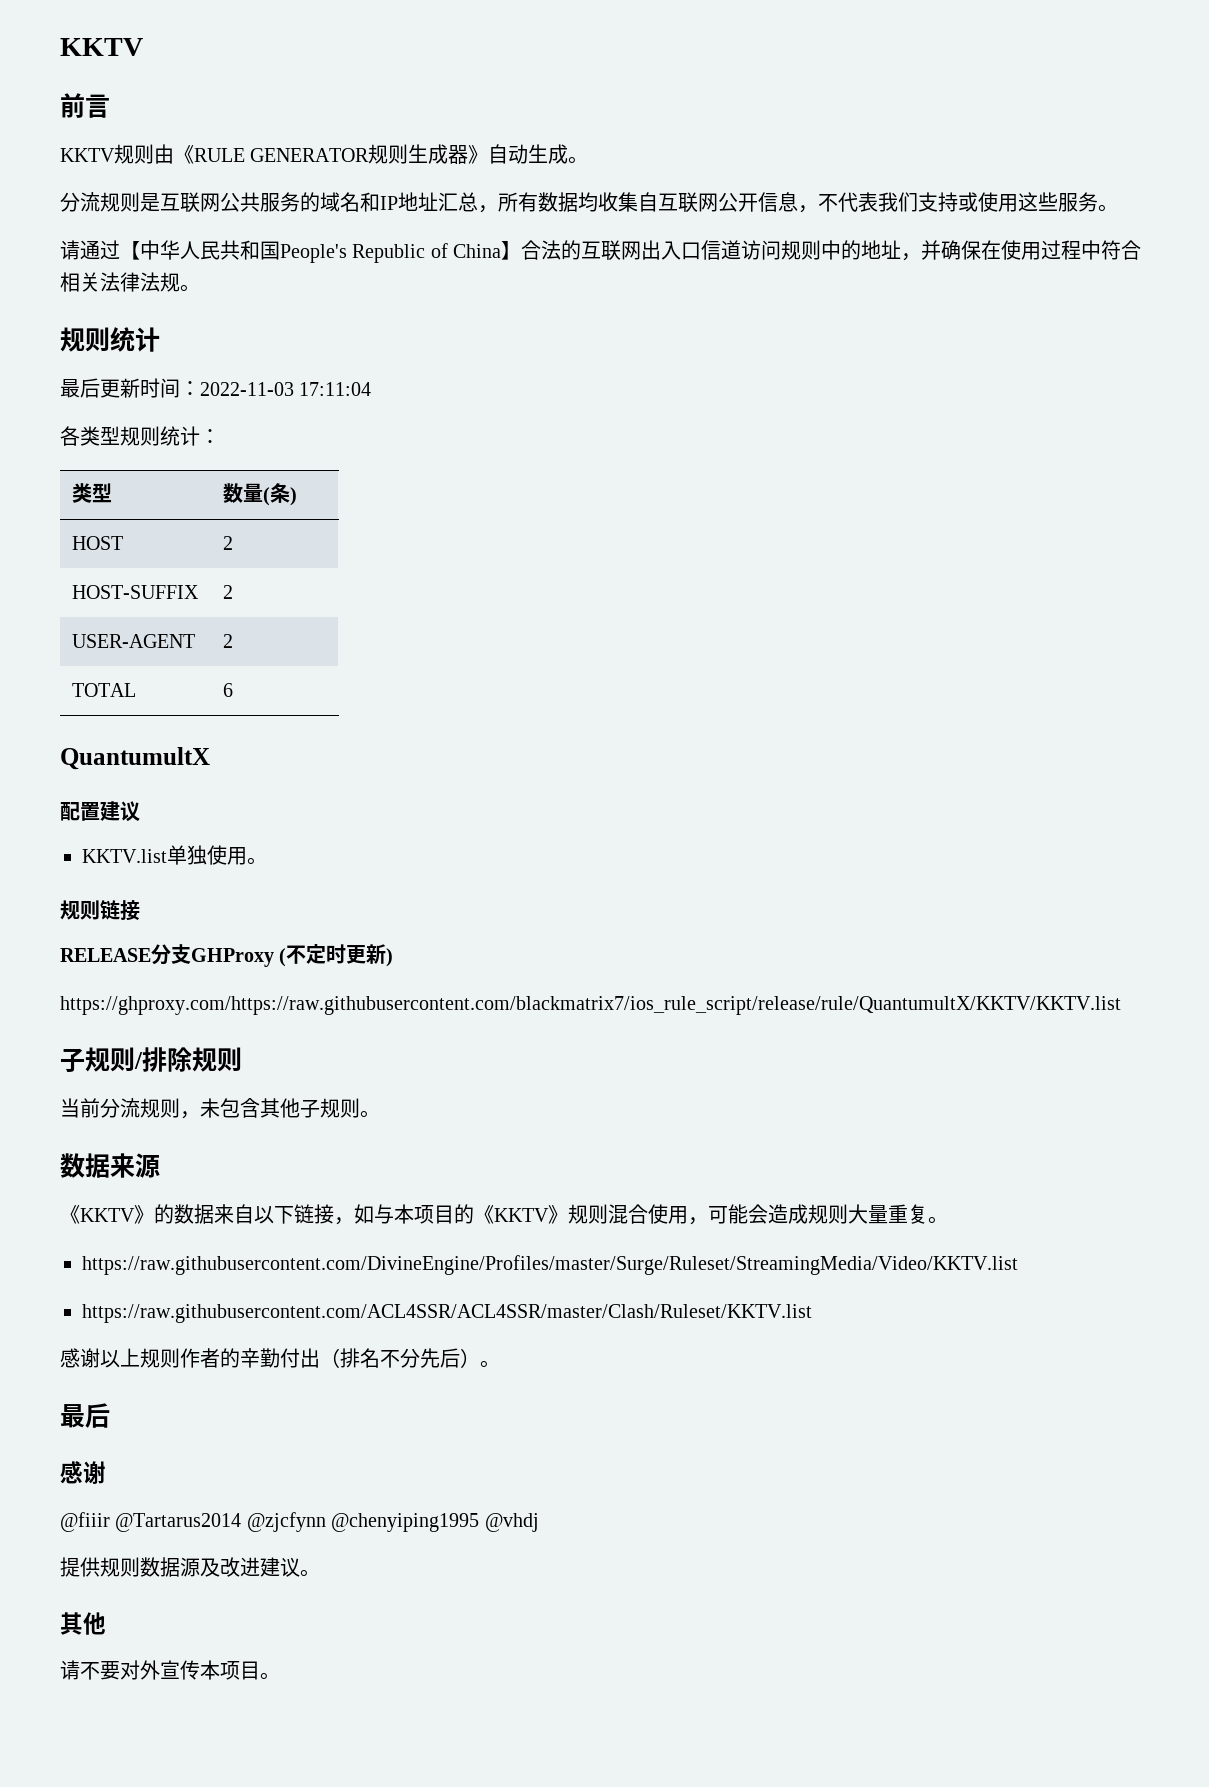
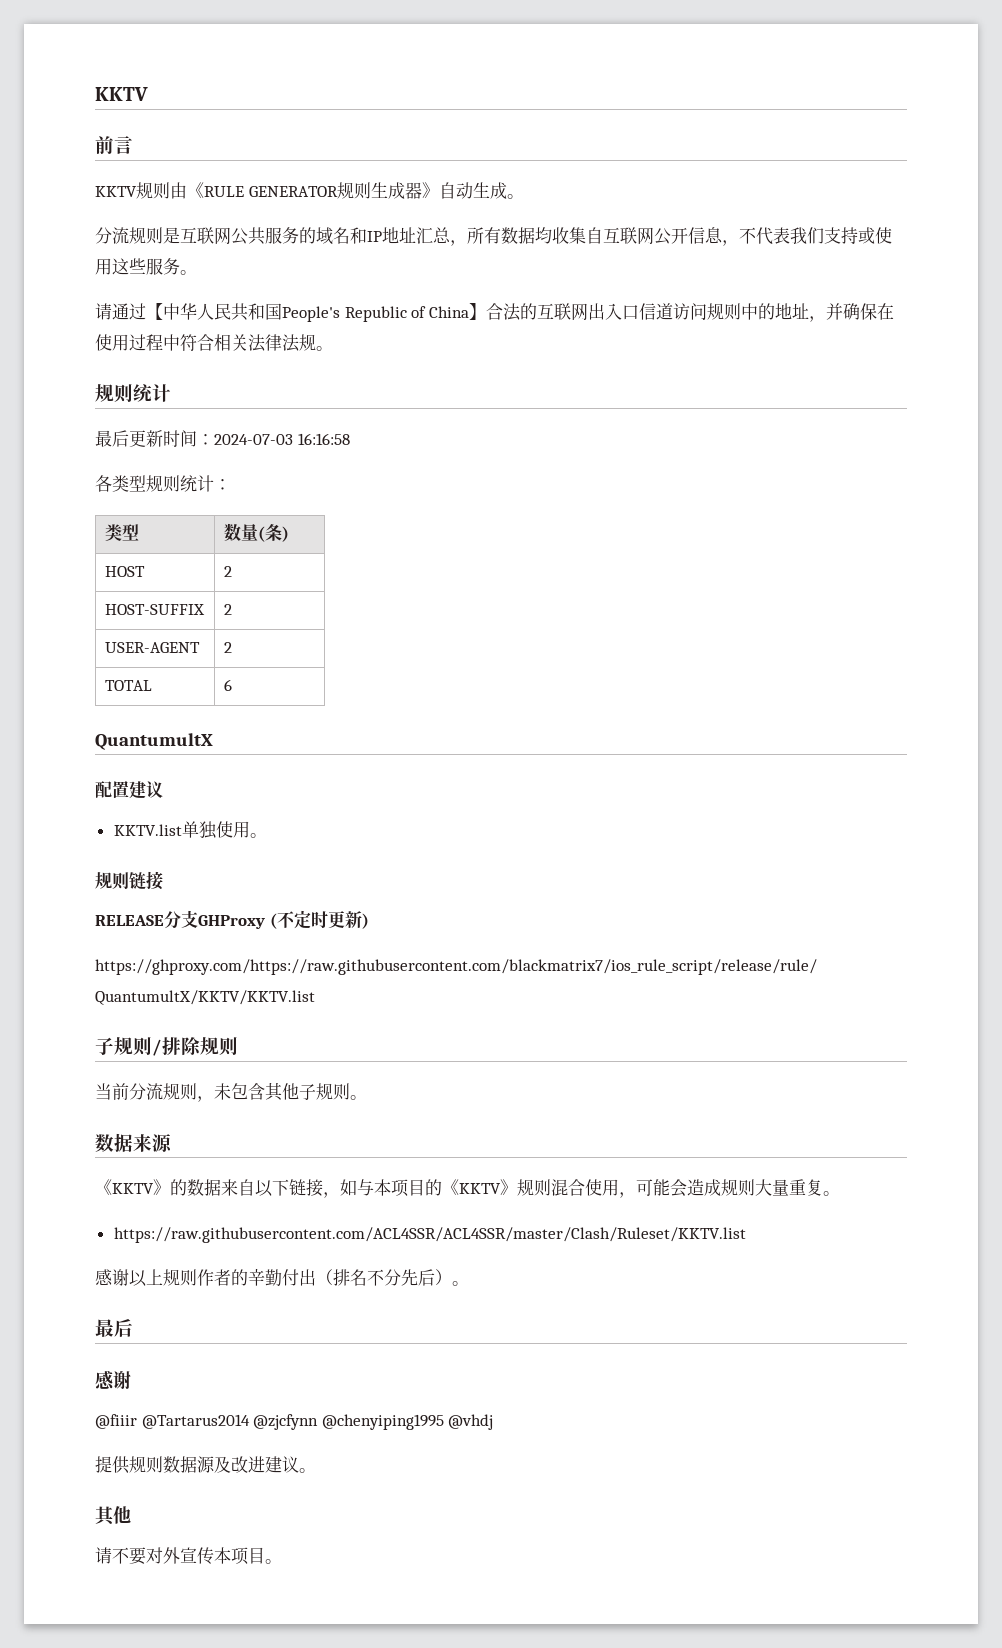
[200,382,372,396] 2022-11-03 17:11:04 -> [214,433,350,445] 2024-07-03 16:16:58
[82,1255,1018,1275] // https://raw.githubusercontent.com/DivineEngine/Profiles/master/Surge/Ruleset/StreamingMedia/Video/KKTV.list -> (840, 1193) none

